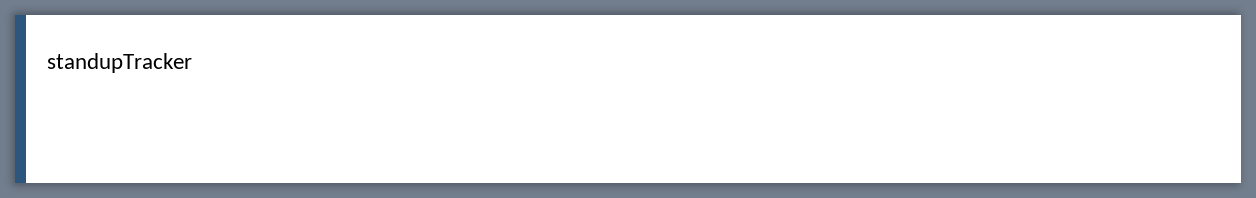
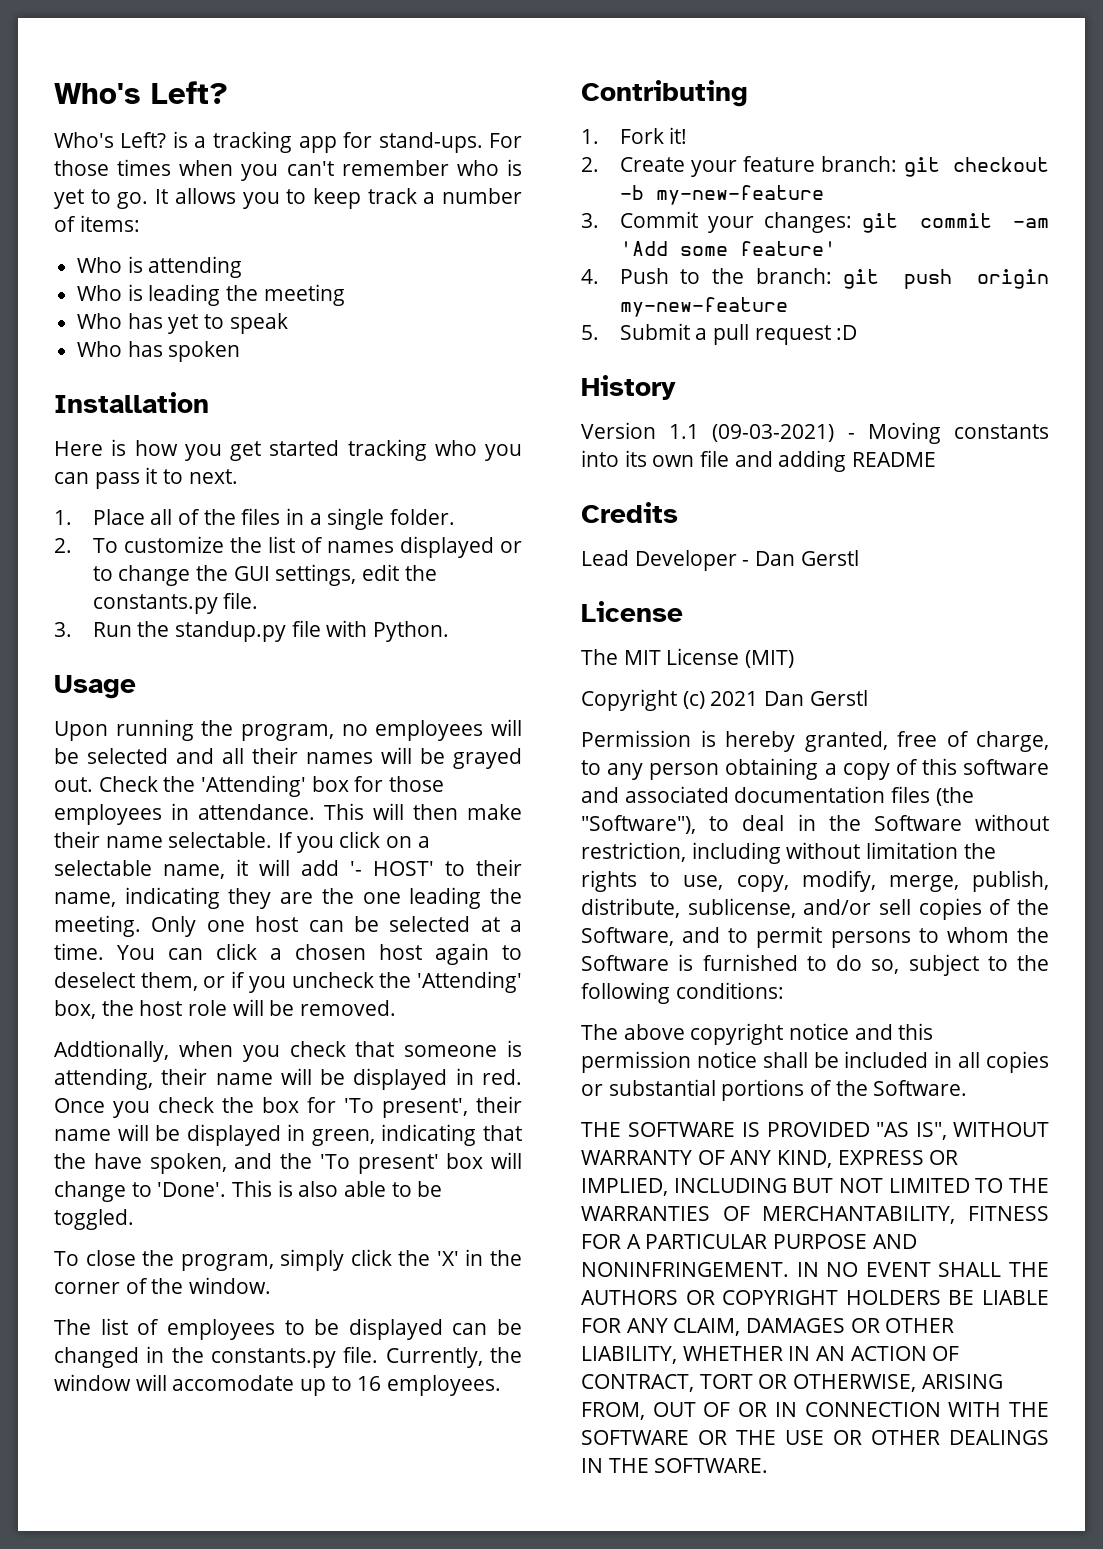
[47,53,192,73] standupTracker -> [54,81,228,104] [54,131,522,153] [54,159,522,181] [54,188,522,209] [54,215,140,232] [77,256,243,278] [77,284,345,306] [77,313,288,334] [77,341,241,362] [54,392,209,413] [54,439,522,461] [54,467,238,489] [54,508,455,530] [54,536,522,558] [92,564,437,586] [92,592,259,614] [54,620,449,642] [54,675,136,699] [54,719,522,741] [54,747,522,769] [54,775,445,797] [54,803,522,825] [54,831,430,853] [54,859,522,879] [54,887,522,909] [54,915,522,937] [54,943,522,965] [54,971,523,993] [54,999,397,1019] [54,1040,522,1062] [54,1068,522,1090] [54,1096,522,1118] [54,1124,522,1146] [54,1152,522,1174] [54,1180,443,1202] [54,1209,134,1230] [54,1249,522,1271] [54,1277,272,1294] [54,1318,522,1340] [54,1346,522,1368] [54,1374,502,1396] [581,80,748,107] [581,127,688,144] [581,156,1049,177] [619,185,824,205] [581,211,1049,233] [619,241,836,256] [581,268,1049,289] [619,297,788,317] [581,323,858,345] [581,375,676,400] [581,422,1049,444] [581,450,937,472] [581,502,678,523] [581,550,859,571] [581,601,683,622] [581,648,795,668] [581,689,868,711] [581,730,1049,752] [581,758,1049,780] [581,786,974,806] [581,814,1049,834] [581,842,996,864] [581,870,1049,892] [581,898,1049,920] [581,926,1049,948] [581,954,1049,976] [581,982,784,1004] [581,1023,934,1045] [581,1051,1049,1073] [581,1079,968,1101] [581,1122,1049,1140] [581,1150,959,1168] [581,1178,1049,1196] [581,1206,1049,1224] [581,1234,917,1249] [581,1262,1049,1277] [581,1290,1049,1305] [581,1318,955,1336] [581,1346,960,1364] [581,1374,1003,1392] [581,1402,1049,1420] [581,1430,1049,1445] [581,1458,769,1473] Who's Left? // Who's Left? is a tracking app for stand-ups. For those times when you can't remember who is yet to go. It allows you to keep track a number of items: // Who is attending // Who is leading the meeting // Who has yet to speak // Who has spoken // Installation // Here is how you get started tracking who you can pass it to next. // 1. Place all of the files in a single folder. // 2. To customize the list of names displayed or to change the GUI settings, edit the constants.py file. // 3. Run the standup.py file with Python. // Usage // Upon running the program, no employees will be selected and all their names will be grayed out. Check the 'Attending' box for those employees in attendance. This will then make their name selectable. If you click on a selectable name, it will add '- HOST' to their name, indicating they are the one leading the meeting. Only one host can be selected at a time. You can click a chosen host again to deselect them, or if you uncheck the 'Attending' box, the host role will be removed. // Addtionally, when you check that someone is attending, their name will be displayed in red. Once you check the box for 'To present', their name will be displayed in green, indicating that the have spoken, and the 'To present' box will change to 'Done'. This is also able to be toggled. // To close the program, simply click the 'X' in the corner of the window. // The list of employees to be displayed can be changed in the constants.py file. Currently, the window will accomodate up to 16 employees. // Contributing // 1. Fork it! // 2. Create your feature branch: git checkout -b my-new-feature // 3. Commit your changes: git commit -am 'Add some feature' // 4. Push to the branch: git push origin my-new-feature // 5. Submit a pull request :D // History // Version 1.1 (09-03-2021) - Moving constants into its own file and adding README // Credits // Lead Developer - Dan Gerstl // License // The MIT License (MIT) // Copyright (c) 2021 Dan Gerstl // Permission is hereby granted, free of charge, to any person obtaining a copy of this software and associated documentation files (the "Software"), to deal in the Software without restriction, including without limitation the rights to use, copy, modify, merge, publish, distribute, sublicense, and/or sell copies of the Software, and to permit persons to whom the Software is furnished to do so, subject to the following conditions: // The above copyright notice and this permission notice shall be included in all copies or substantial portions of the Software. // THE SOFTWARE IS PROVIDED "AS IS", WITHOUT WARRANTY OF ANY KIND, EXPRESS OR IMPLIED, INCLUDING BUT NOT LIMITED TO THE WARRANTIES OF MERCHANTABILITY, FITNESS FOR A PARTICULAR PURPOSE AND NONINFRINGEMENT. IN NO EVENT SHALL THE AUTHORS OR COPYRIGHT HOLDERS BE LIABLE FOR ANY CLAIM, DAMAGES OR OTHER LIABILITY, WHETHER IN AN ACTION OF CONTRACT, TORT OR OTHERWISE, ARISING FROM, OUT OF OR IN CONNECTION WITH THE SOFTWARE OR THE USE OR OTHER DEALINGS IN THE SOFTWARE.

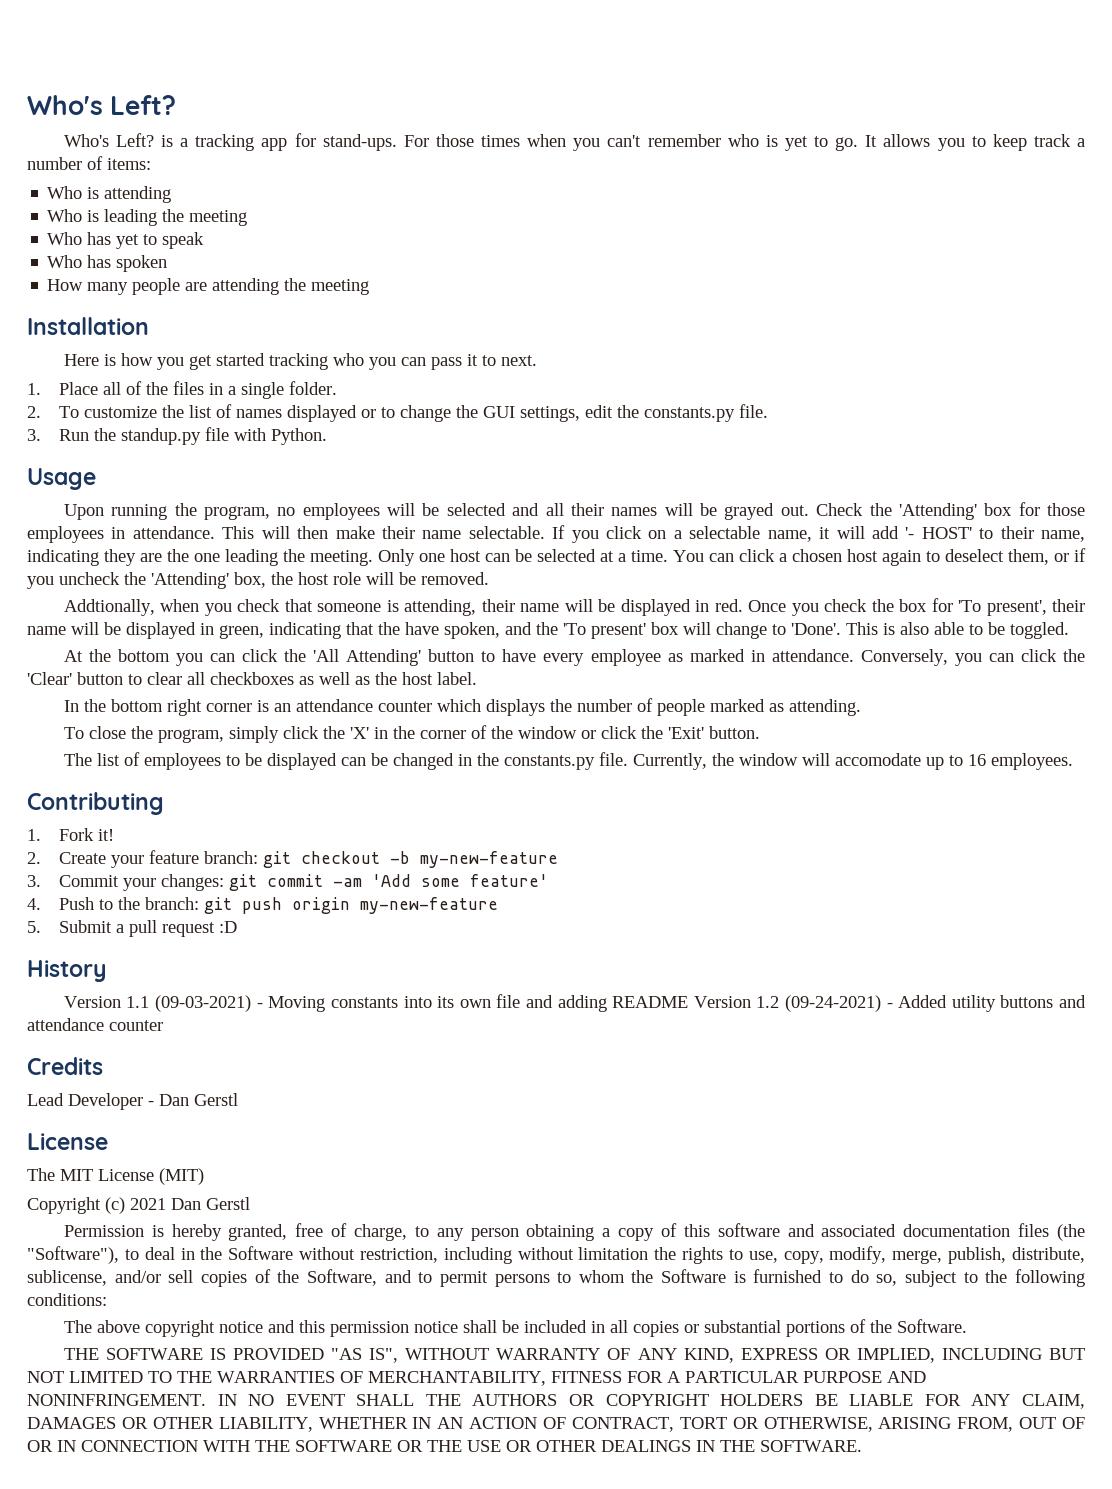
(241, 351) none -> [47,278,370,295] // How many people are attending the meeting
(134, 1219) none -> [63,649,1085,666] [27,672,477,685] [63,698,861,716] // At the bottom you can click the 'All Attending' button to have every employee as marked in attendance. Conversely, you can click the 'Clear' button to clear all checkboxes as well as the host label. // In the bottom right corner is an attendance counter which displays the number of people marked as attending.
[189,1277,272,1294] window. -> [517,726,760,739] window or click the 'Exit' button.
(937, 459) none -> [693,995,1087,1012] [27,1018,163,1031] Version 1.2 (09-24-2021) - Added utility buttons and attendance counter

